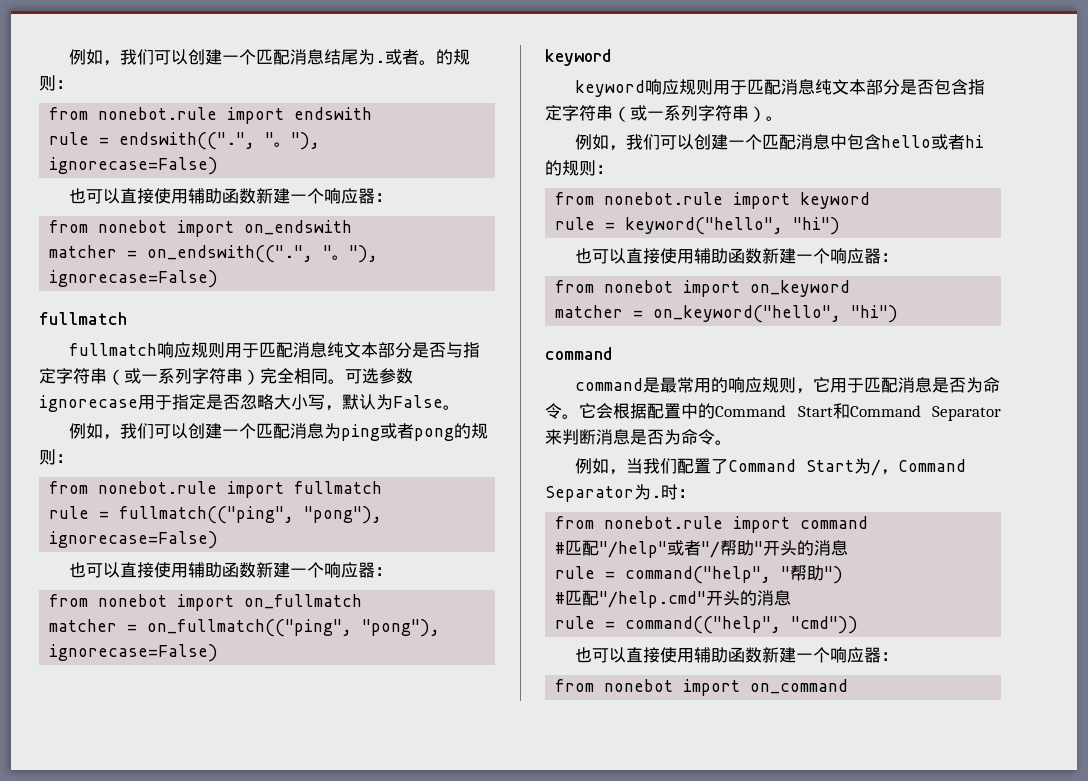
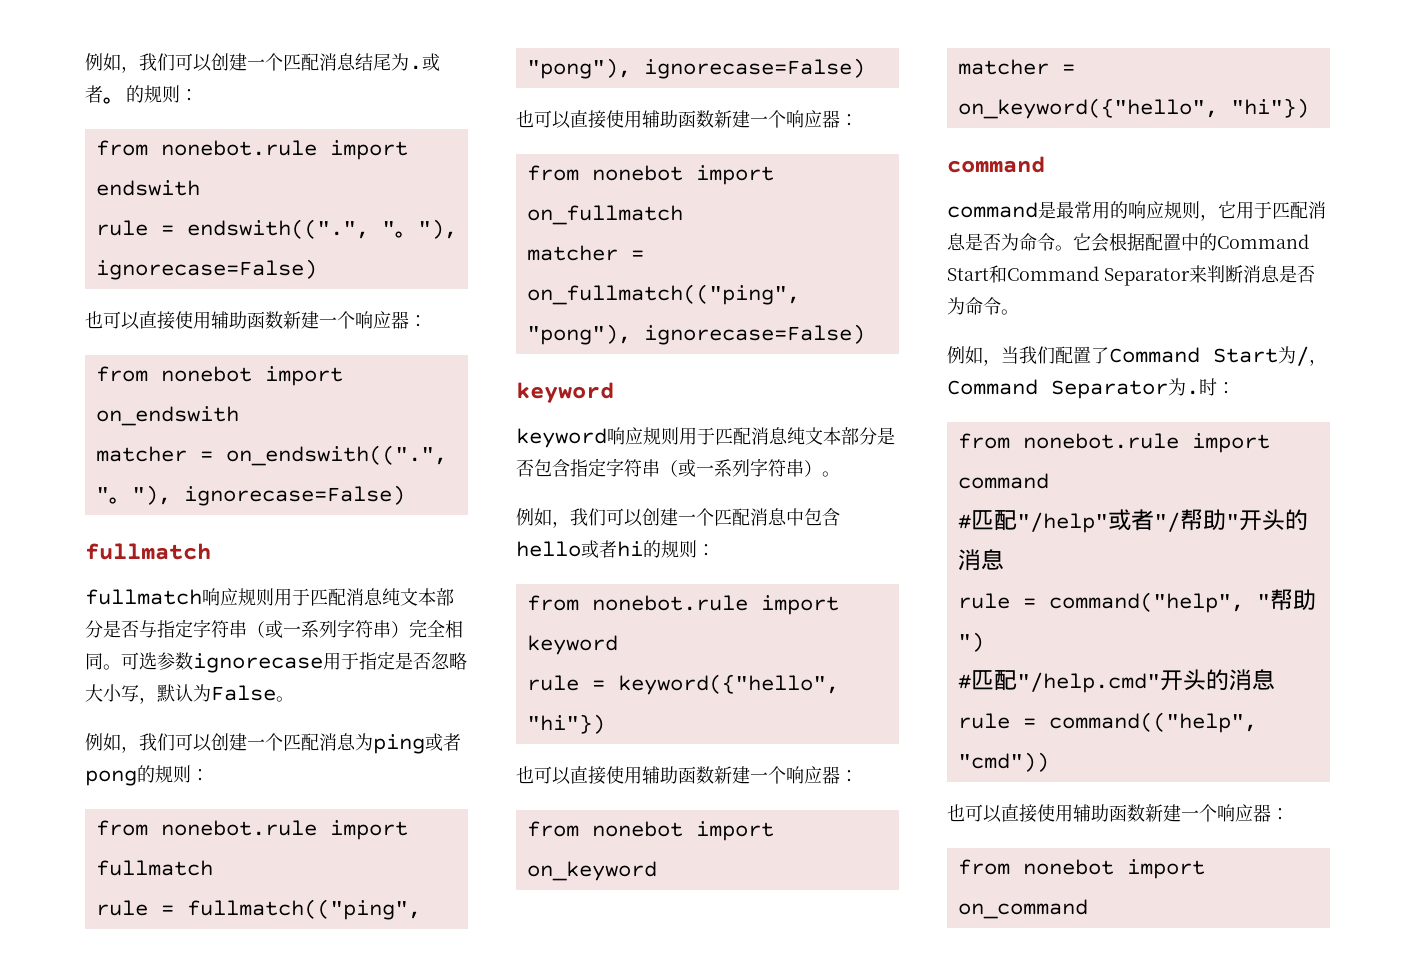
[625,217,841,235] keyword("hello", "hi") -> [617,674,839,695] [526,714,605,734] keyword({"hello", "hi"})
[653,305,899,323] on_keyword("hello", "hi") -> [957,98,1309,119] on_keyword({"hello", "hi"})

